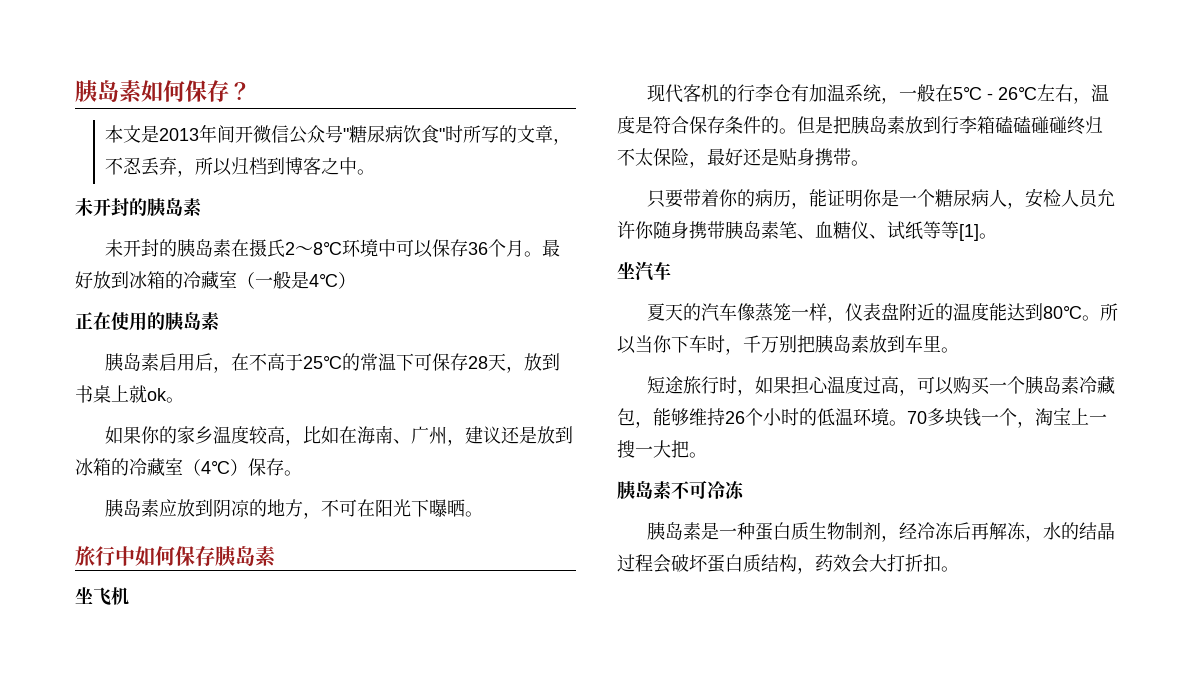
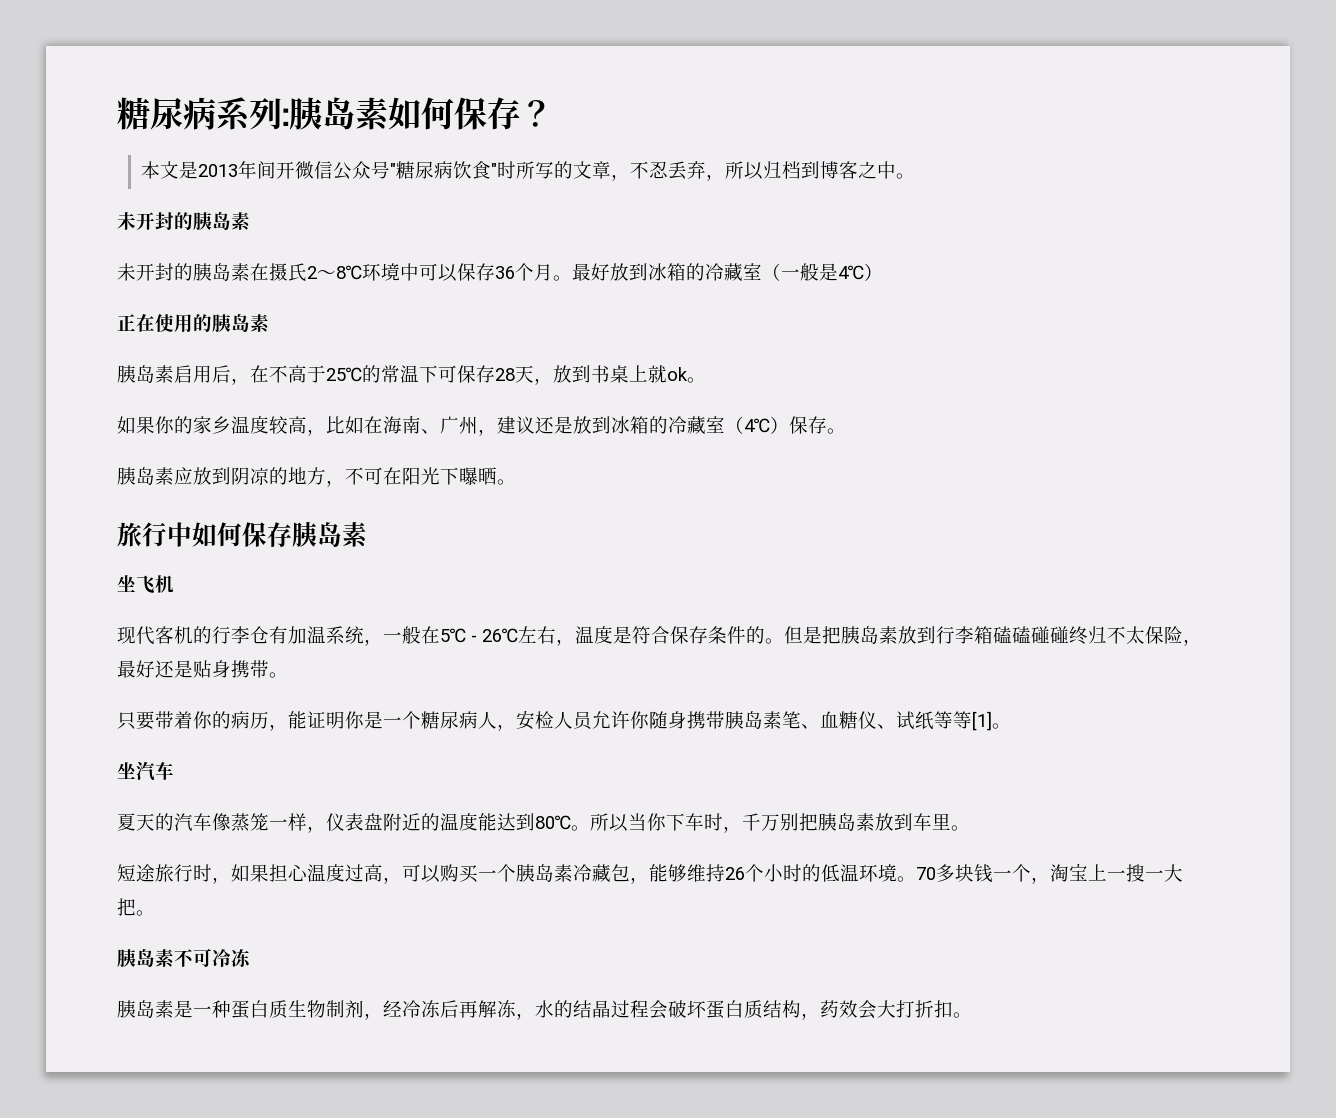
(75, 91) none -> [117,97,289,130] 糖尿病系列:

